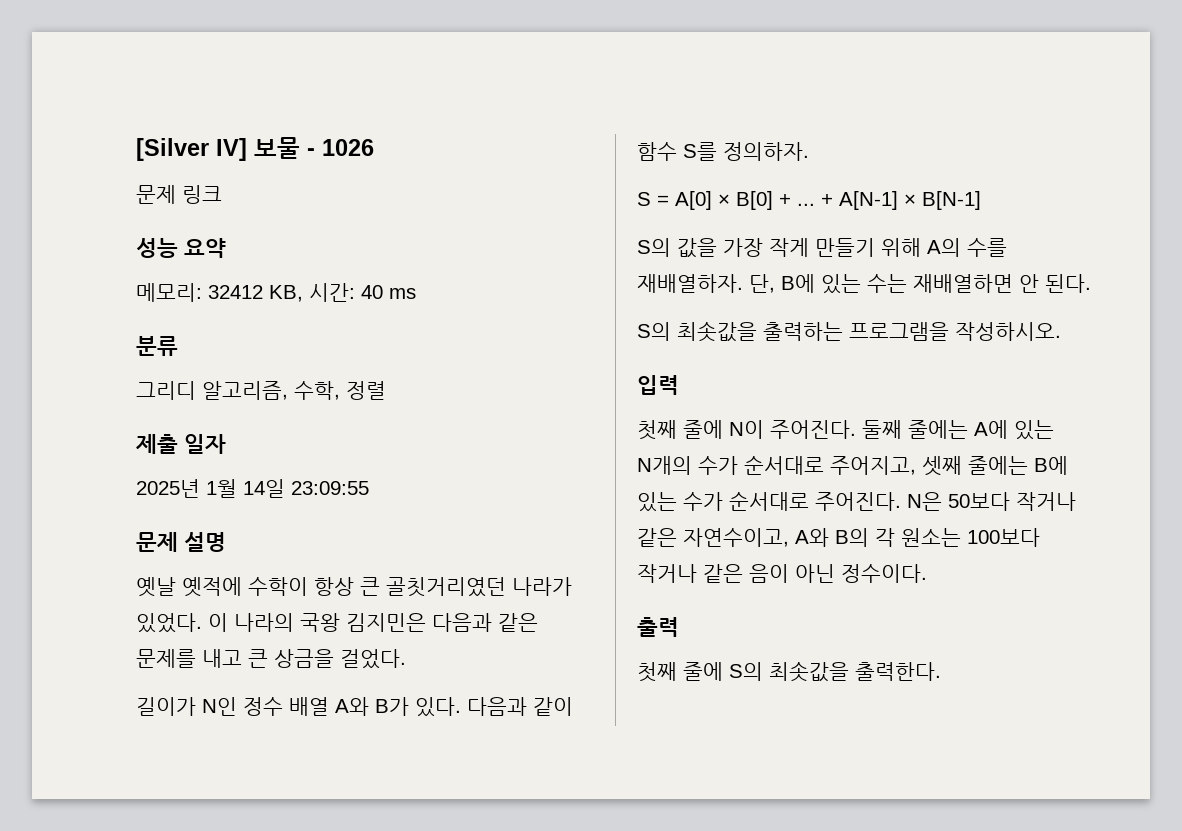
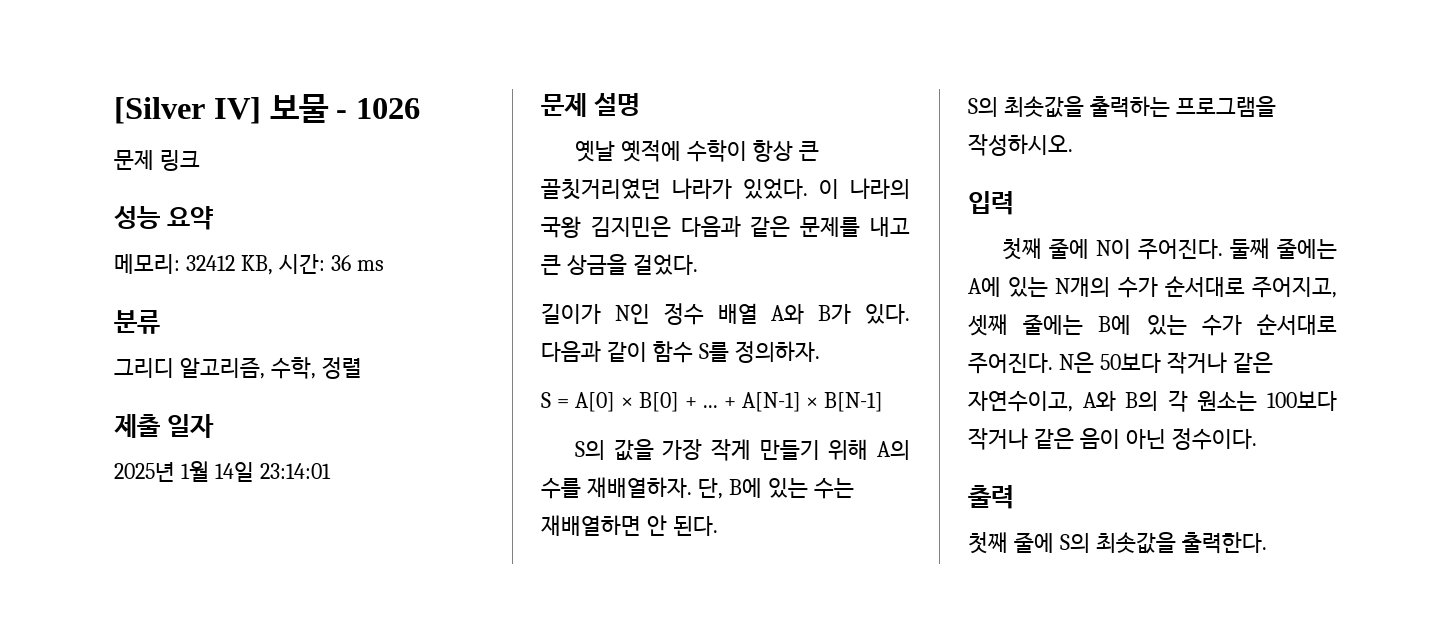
[361,285,383,299] 40 -> [330,255,351,271] 36
[291,481,369,495] 23:09:55 -> [259,463,331,479] 23:14:01

